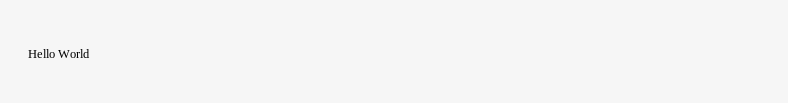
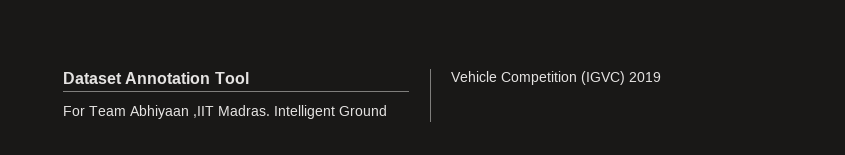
[28,49,91,58] Hello World -> [63,72,249,84] [63,105,387,119] [451,71,661,85] Dataset Annotation Tool // For Team Abhiyaan ,IIT Madras. Intelligent Ground Vehicle Competition (IGVC) 2019

